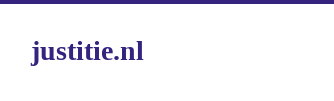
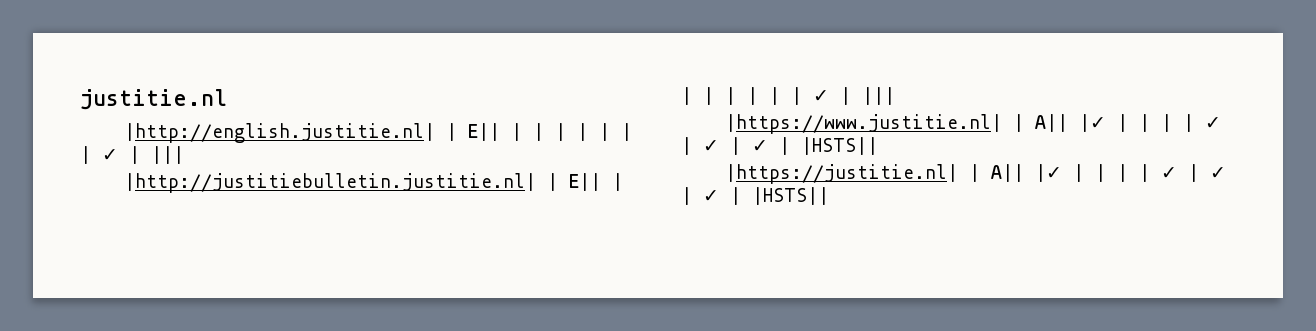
(144, 53) none -> [123,123,632,143] [80,146,184,164] [123,173,623,193] [681,87,895,105] [724,114,1221,134] [681,137,878,155] [724,164,1226,184] [681,187,829,205] // |http://english.justitie.nl| | E|| | | | | | | | ✓ | ||| // |http://justitiebulletin.justitie.nl| | E|| | | | | | | | ✓ | ||| // |https://www.justitie.nl| | A|| |✓ | | | | ✓ | ✓ | ✓ | |HSTS|| // |https://justitie.nl| | A|| |✓ | | | | ✓ | ✓ | ✓ | |HSTS||

